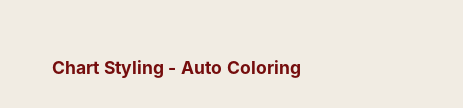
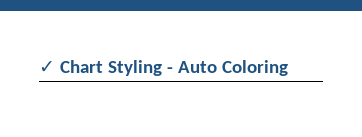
(52, 67) none -> [39,61,55,73] ✓

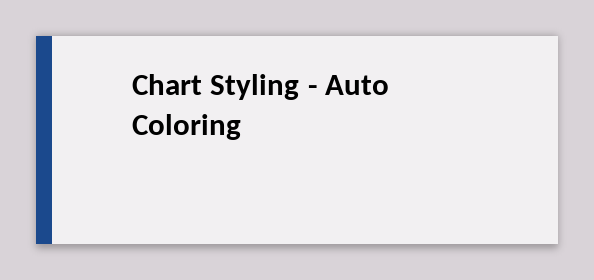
[39,61,55,73] ✓ -> (132, 84) none

